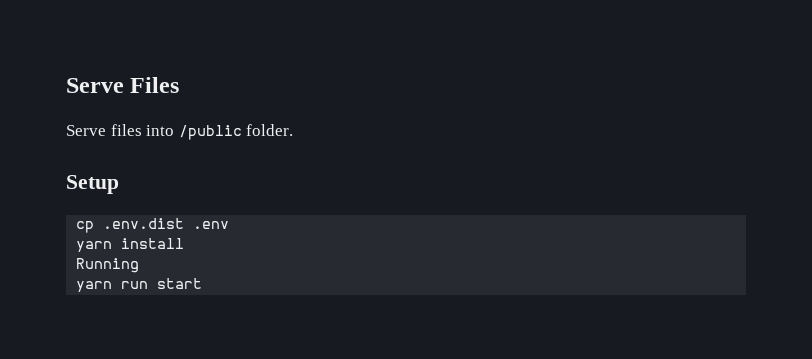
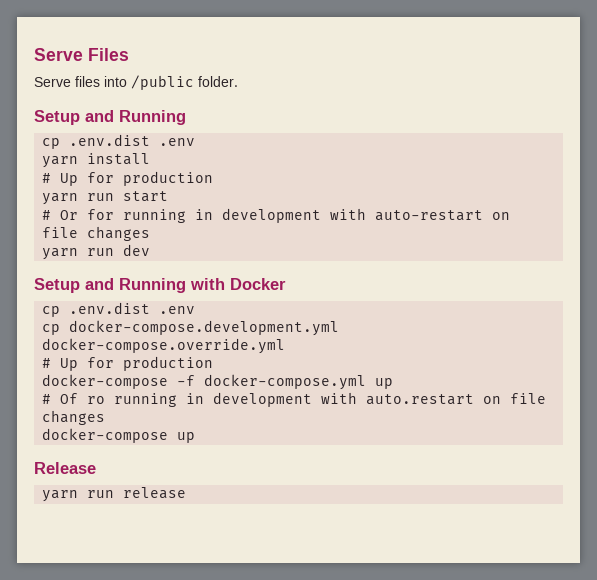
(119, 184) none -> [85,110,186,125] and Running
[76,258,140,273] Running -> [42,171,214,186] # Up for production
(203, 283) none -> [42,208,511,223] [42,226,151,241] [42,244,151,260] [34,278,286,293] [42,302,196,317] [42,320,340,336] [42,338,286,354] [42,356,214,371] [42,374,394,390] [42,392,547,407] [42,410,106,425] [42,428,196,443] [34,462,96,474] [42,487,187,502] // # Or for running in development with auto-restart on file changes // yarn run dev // Setup and Running with Docker // cp .env.dist .env // cp docker-compose.development.yml docker-compose.override.yml // # Up for production // docker-compose -f docker-compose.yml up // # Of ro running in development with auto.restart on file changes // docker-compose up // Release // yarn run release

